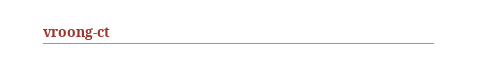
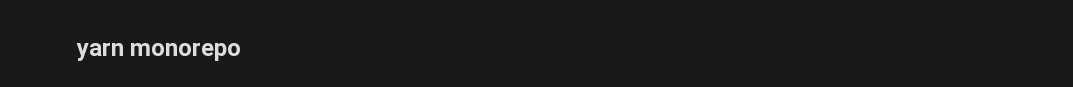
[43,27,110,40] vroong-ct -> [76,42,242,61] yarn monorepo

